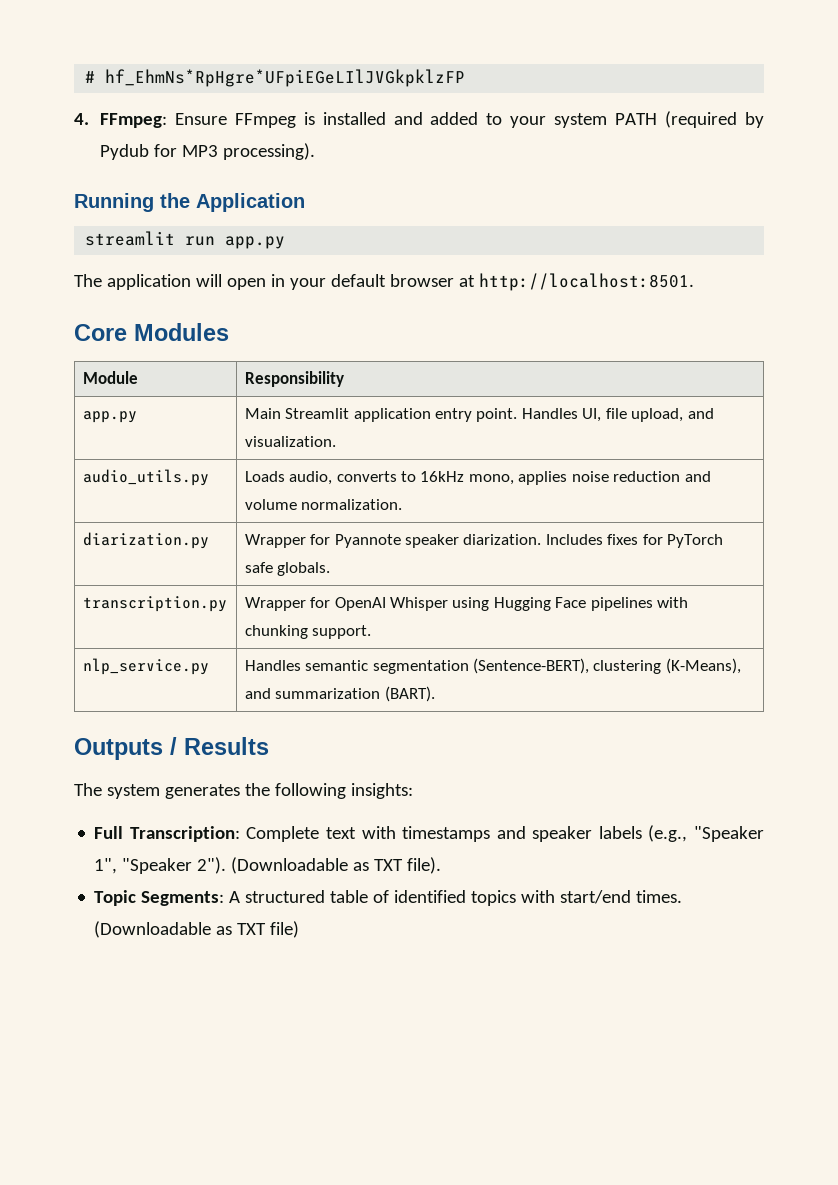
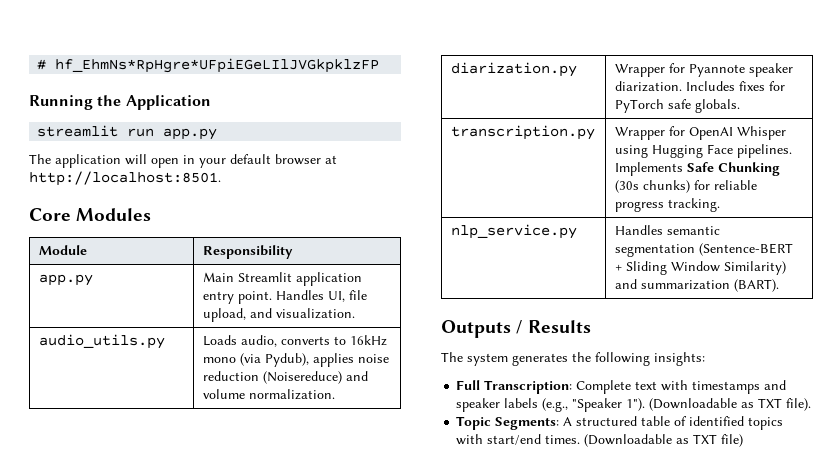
[74,111,764,128] [99,143,315,160] // 4. FFmpeg: Ensure FFmpeg is installed and added to your system PATH (required by Pydub for MP3 processing). -> (380, 65) none
[468,474,514,485] mono, -> [202,353,309,367] mono (via Pydub),
(681, 476) none -> [262,371,342,384] (Noisereduce)
[590,597,689,611] [244,625,372,639] pipelines with chunking support. -> [736,144,792,158] [614,162,780,176] [614,180,757,193] [614,198,720,212] pipelines. Implements Safe Chunking (30s chunks) for reliable progress tracking.
[472,658,741,674] (Sentence-BERT), clustering (K-Means), -> [698,243,793,256] [614,261,786,275] (Sentence-BERT + Sliding Window Similarity)
[94,857,227,874] 1", "Speaker 2"). -> [626,398,646,411] 1").

